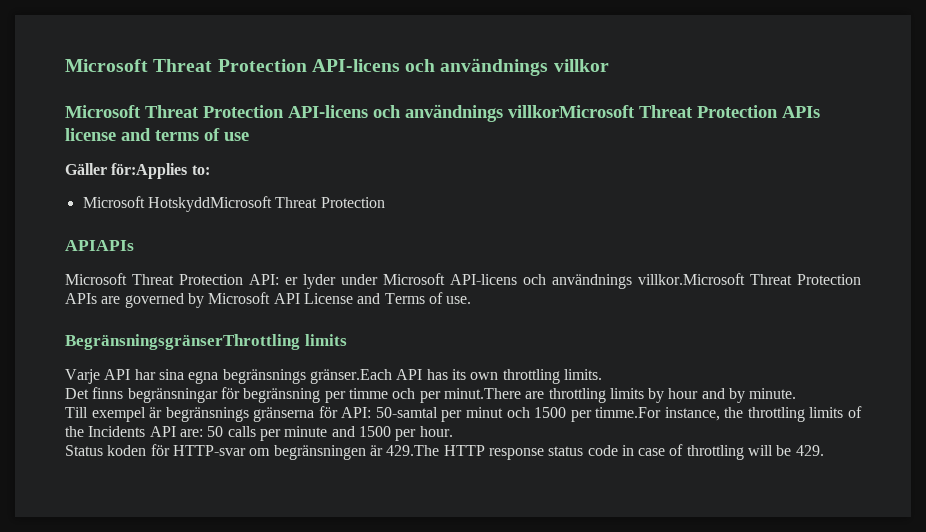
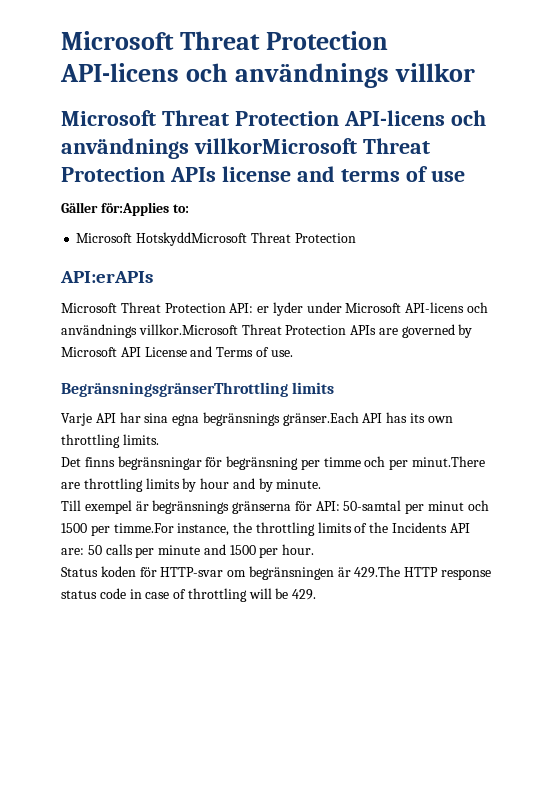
[65,240,134,251] APIAPIs -> [60,271,153,283] API:erAPIs

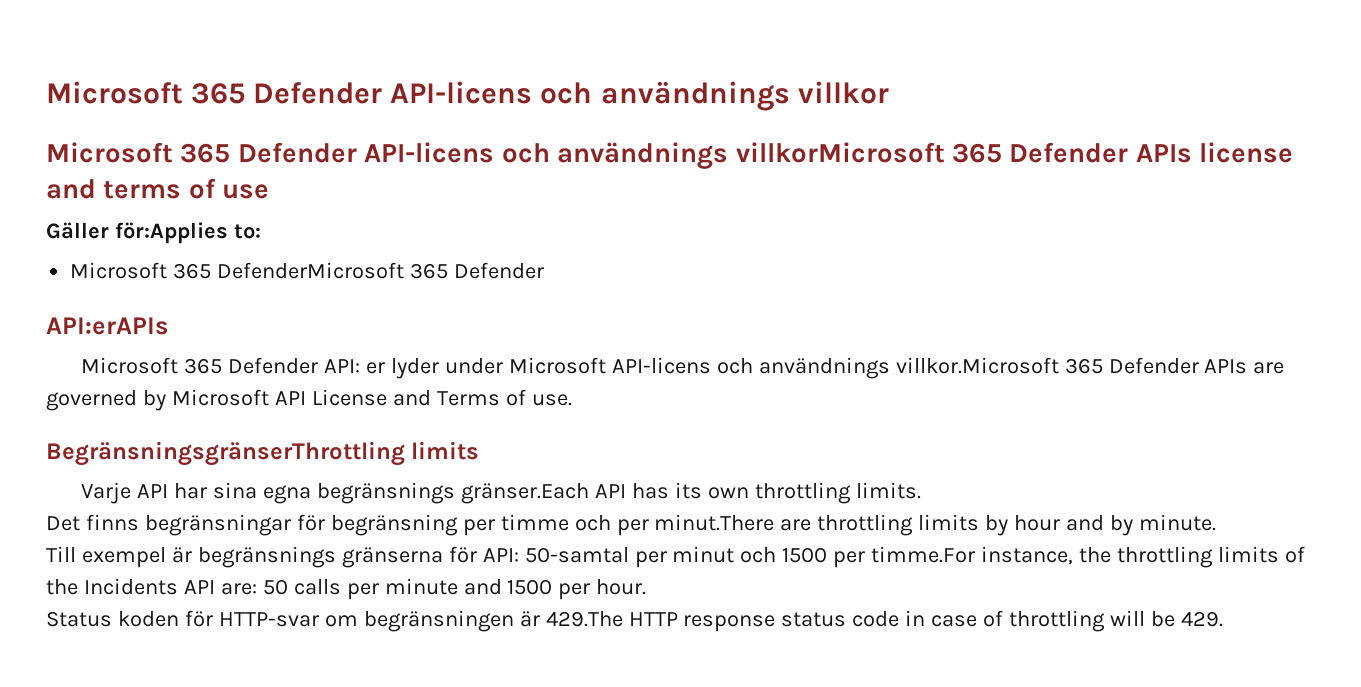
[61,31,388,50] Microsoft Threat Protection -> [46,81,383,104] Microsoft 365 Defender
[161,110,339,126] Threat Protection -> [180,142,357,163] 365 Defender
[362,138,430,154] [61,167,165,182] Threat Protection -> [951,142,1129,163] 365 Defender
[136,232,356,246] HotskyddMicrosoft Threat Protection -> [173,262,544,279] 365 DefenderMicrosoft 365 Defender
[120,302,226,313] Threat Protection -> [184,357,319,374] 365 Defender
[241,324,347,335] Threat Protection -> [1064,357,1199,374] 365 Defender

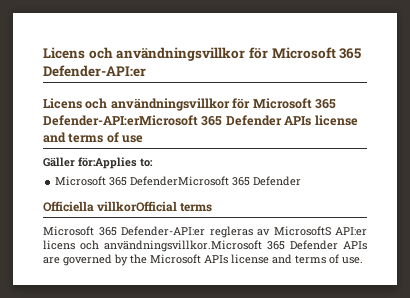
[46,81,889,111] [46,142,945,169] Microsoft 365 Defender API-licens och användnings villkor // Microsoft 365 Defender API-licens och användnings villkorMicrosoft -> [43,47,362,61] [43,65,146,77] [43,98,336,111] [43,115,198,126] Licens och användningsvillkor för Microsoft 365 Defender-API:er // Licens och användningsvillkor för Microsoft 365 Defender-API:erMicrosoft
[46,317,168,335] [81,357,1059,379] API:erAPIs // Microsoft 365 Defender API: er lyder under Microsoft API-licens och användnings villkor.Microsoft -> [43,201,213,212] [43,226,367,238] [43,240,262,252] Officiella villkorOfficial terms // Microsoft 365 Defender-API:er regleras av MicrosoftS API:er licens och användningsvillkor.Microsoft
[171,389,572,406] [46,441,480,466] [81,482,921,504] [46,514,1216,536] [46,546,1305,568] [46,578,647,600] [46,610,1223,632] Microsoft API License and Terms of use. // BegränsningsgränserThrottling limits // Varje API har sina egna begränsnings gränser.Each API has its own throttling limits. // Det finns begränsningar för begränsning per timme och per minut.There are throttling limits by hour and by minute. // Till exempel är begränsnings gränserna för API: 50-samtal per minut och 1500 per timme.For instance, the throttling limits of the Incidents API are: 50 calls per minute and 1500 per hour. // Status koden för HTTP-svar om begränsningen är 429.The HTTP response status code in case of throttling will be 429. -> [130,254,363,264] the Microsoft APIs license and terms of use.

